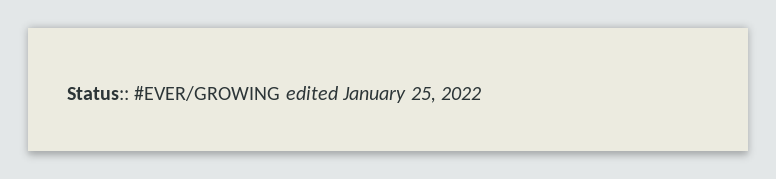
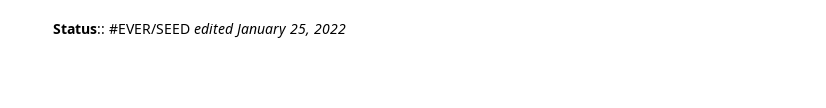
[134,86,281,101] #EVER/GROWING -> [109,24,190,34] #EVER/SEED

